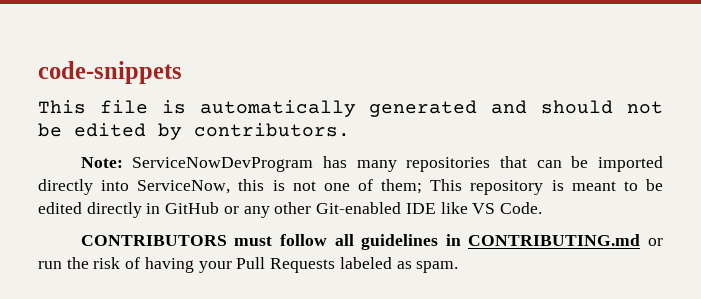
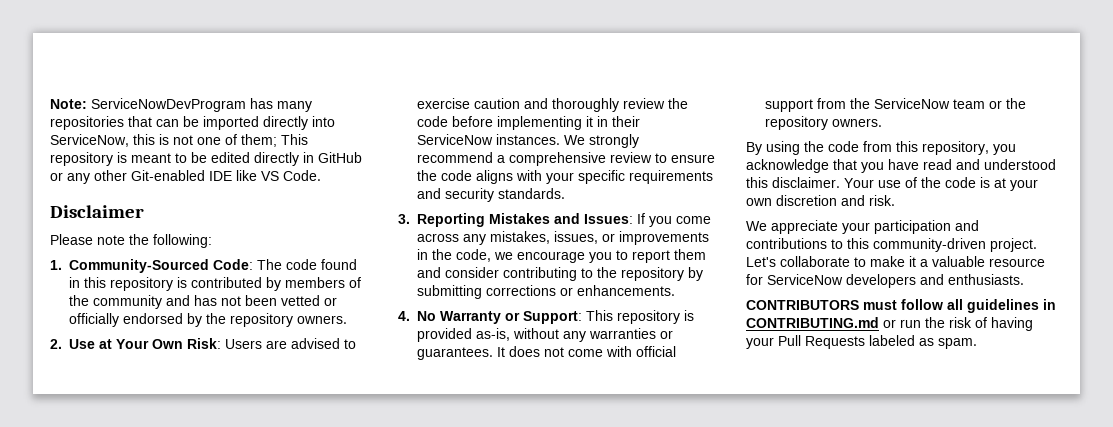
[38,61,182,84] [38,100,663,117] [38,123,350,140] code-snippets // This file is automatically generated and should not be edited by contributors. // -> (50, 104) none
(542, 208) none -> [50,205,144,218] [50,234,212,248] [50,259,357,273] [69,277,361,291] [69,295,337,309] [69,313,347,327] [50,338,356,349] [417,98,688,112] [417,116,640,130] [417,134,639,148] [417,152,715,166] [417,170,713,184] [417,188,565,202] [398,213,711,227] [417,231,709,245] [417,249,706,263] [417,267,703,281] [417,285,675,299] [398,310,694,324] [417,328,673,342] [417,346,676,360] [765,98,1026,112] [765,116,882,130] [746,141,1016,155] [746,159,1056,173] [746,177,1038,191] [746,195,895,206] [746,220,979,234] [746,238,1037,252] [746,256,1045,267] [746,274,1024,288] // Disclaimer // Please note the following: // 1. Community-Sourced Code: The code found in this repository is contributed by members of the community and has not been vetted or officially endorsed by the repository owners. // 2. Use at Your Own Risk: Users are advised to exercise caution and thoroughly review the code before implementing it in their ServiceNow instances. We strongly recommend a comprehensive review to ensure the code aligns with your specific requirements and security standards. // 3. Reporting Mistakes and Issues: If you come across any mistakes, issues, or improvements in the code, we encourage you to report them and consider contributing to the repository by submitting corrections or enhancements. // 4. No Warranty or Support: This repository is provided as-is, without any warranties or guarantees. It does not come with official support from the ServiceNow team or the repository owners. // By using the code from this repository, you acknowledge that you have read and understood this disclaimer. Your use of the code is at your own discretion and risk. // We appreciate your participation and contributions to this community-driven project. Let's collaborate to make it a valuable resource for ServiceNow developers and enthusiasts.

